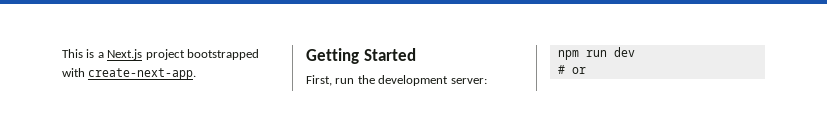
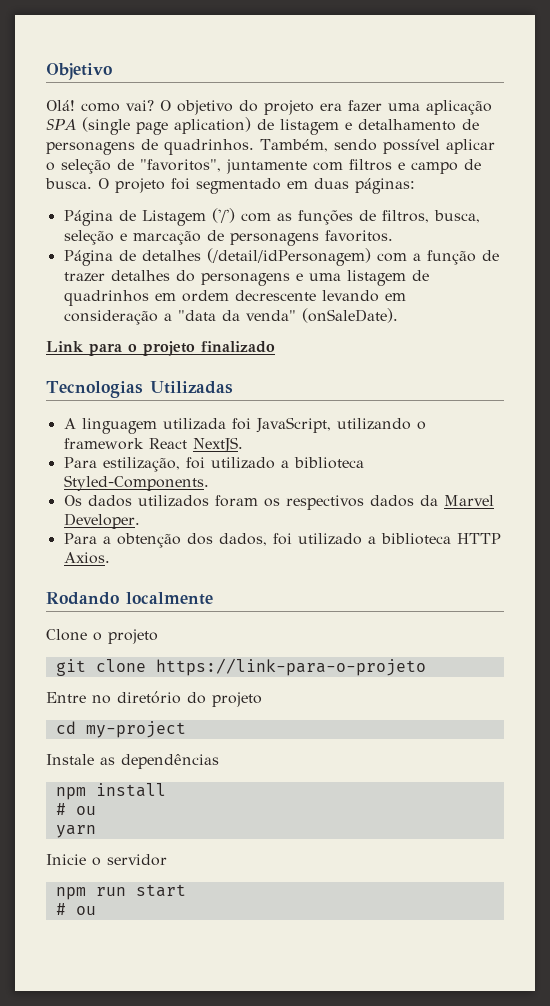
[62,49,259,60] [62,68,197,80] [306,48,416,64] [306,75,487,86] This is a Next.js project bootstrapped with create-next-app. // Getting Started // First, run the development server: -> [46,63,112,80] [46,100,492,115] [46,117,479,135] [46,139,495,155] [46,159,481,174] [45,178,415,194] [63,208,480,226] [63,230,393,246] [63,248,499,266] [63,270,429,286] [63,290,406,306] [63,308,398,325] [46,341,275,356] [46,381,233,398] [63,417,426,434] [63,437,243,453] [63,457,364,472] [63,475,209,491] [63,495,494,510] [63,513,140,529] [63,533,501,548] [63,552,110,564] [46,592,213,605] [46,629,158,644] [55,658,426,676] [46,691,262,707] [55,721,186,738] [46,754,219,769] [55,783,166,800] [55,803,96,815] [55,825,96,838] [46,854,167,866] Objetivo // Olá! como vai? O objetivo do projeto era fazer uma aplicação SPA (single page aplication) de listagem e detalhamento de personagens de quadrinhos. Também, sendo possível aplicar o seleção de "favoritos", juntamente com filtros e campo de busca. O projeto foi segmentado em duas páginas: // Página de Listagem ('/') com as funções de filtros, busca, seleção e marcação de personagens favoritos. // Página de detalhes (/detail/idPersonagem) com a função de trazer detalhes do personagens e uma listagem de quadrinhos em ordem decrescente levando em consideração a "data da venda" (onSaleDate). // Link para o projeto finalizado // Tecnologias Utilizadas // A linguagem utilizada foi JavaScript, utilizando o framework React NextJS. // Para estilização, foi utilizado a biblioteca Styled-Components. // Os dados utilizados foram os respectivos dados da Marvel Developer. // Para a obtenção dos dados, foi utilizado a biblioteca HTTP Axios. // Rodando localmente // Clone o projeto // git clone https://link-para-o-projeto // Entre no diretório do projeto // cd my-project // Instale as dependências // npm install // # ou // yarn // Inicie o servidor
[613,47,635,57] [557,65,586,74] dev // # or -> [135,884,186,897] [55,903,96,915] start // # ou

